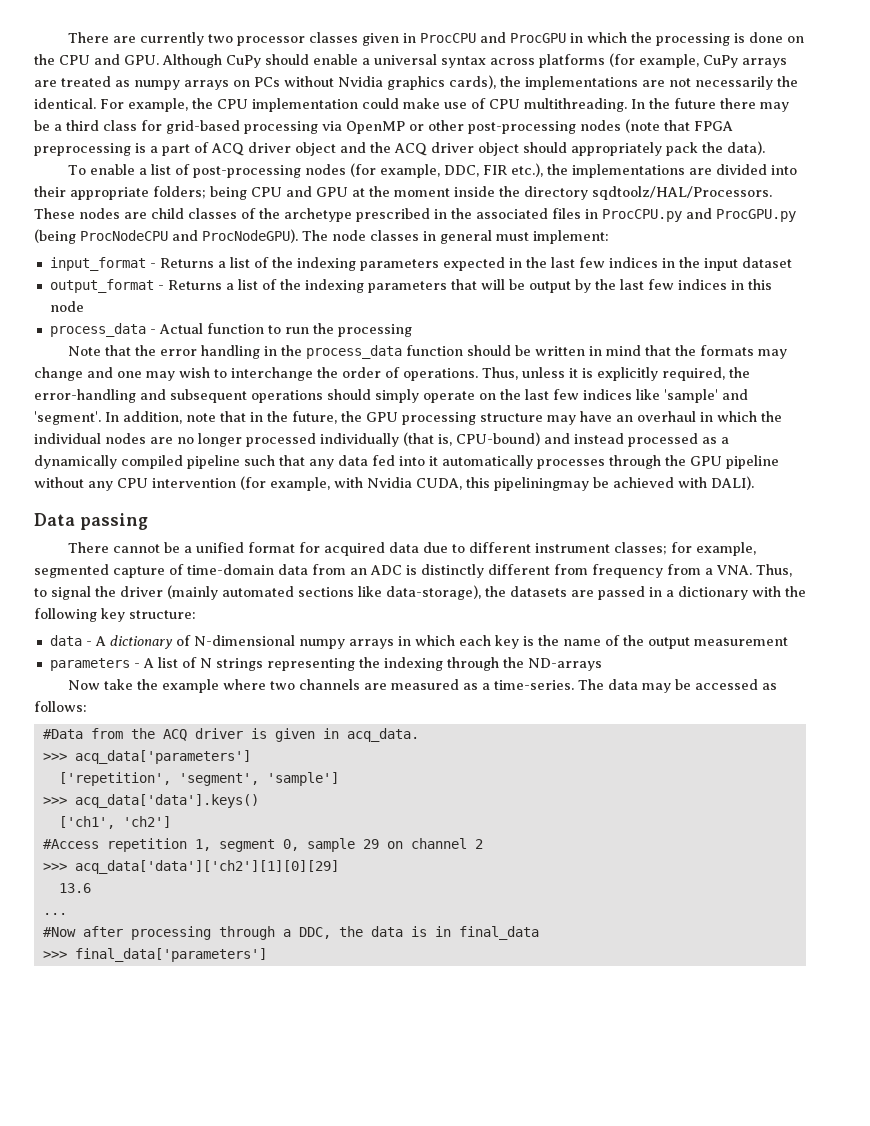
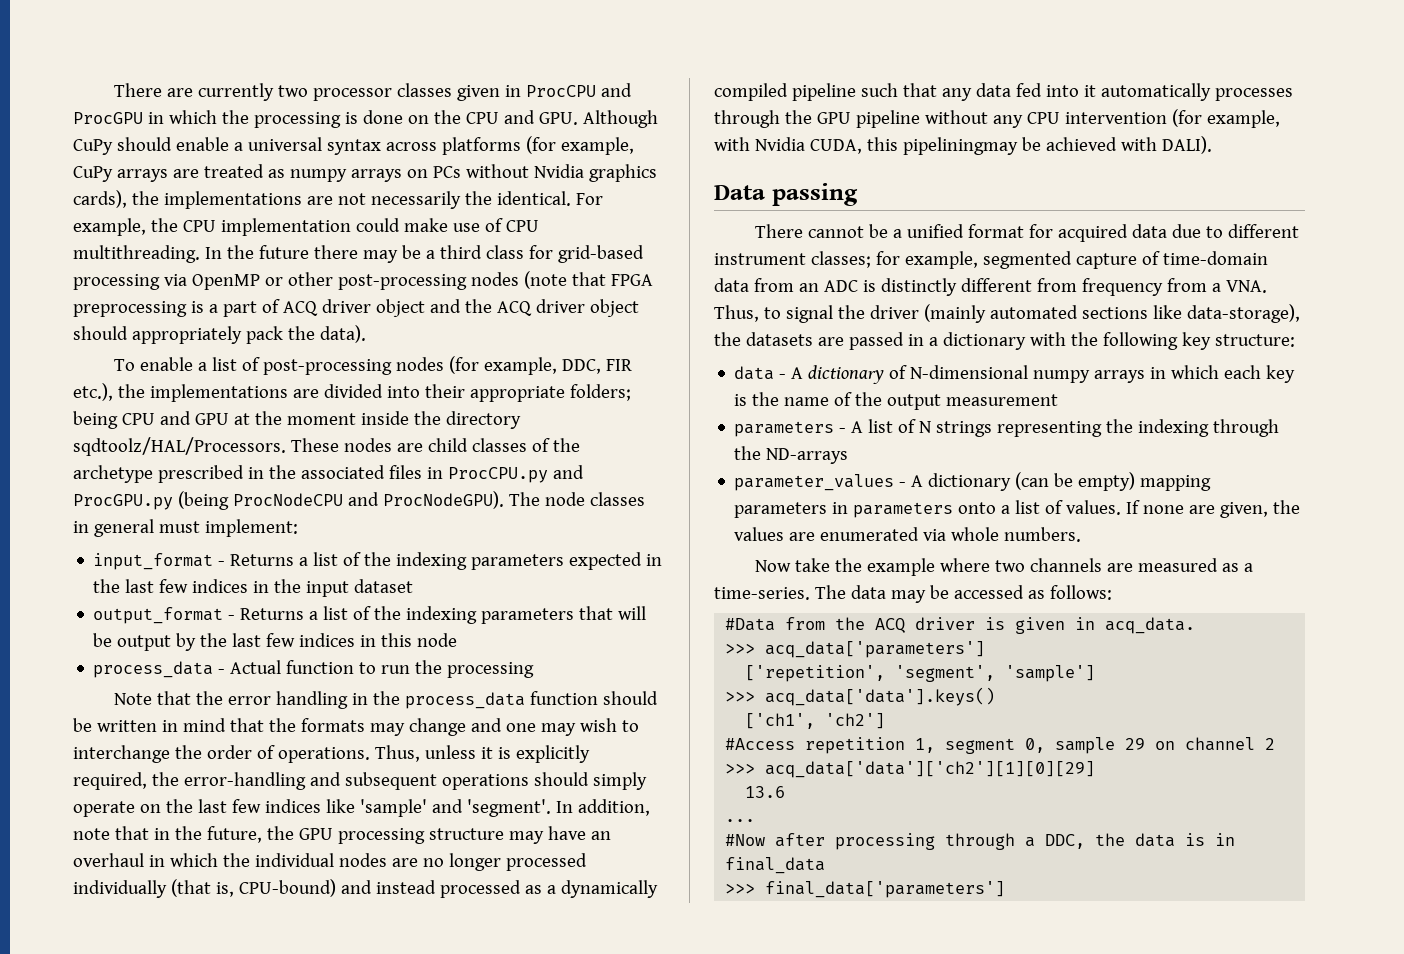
(602, 664) none -> [734,472,1212,491] [734,500,1301,518] [734,527,1082,542] // parameter_values - A dictionary (can be empty) mapping parameters in parameters onto a list of values. If none are given, the values are enumerated via whole numbers.

